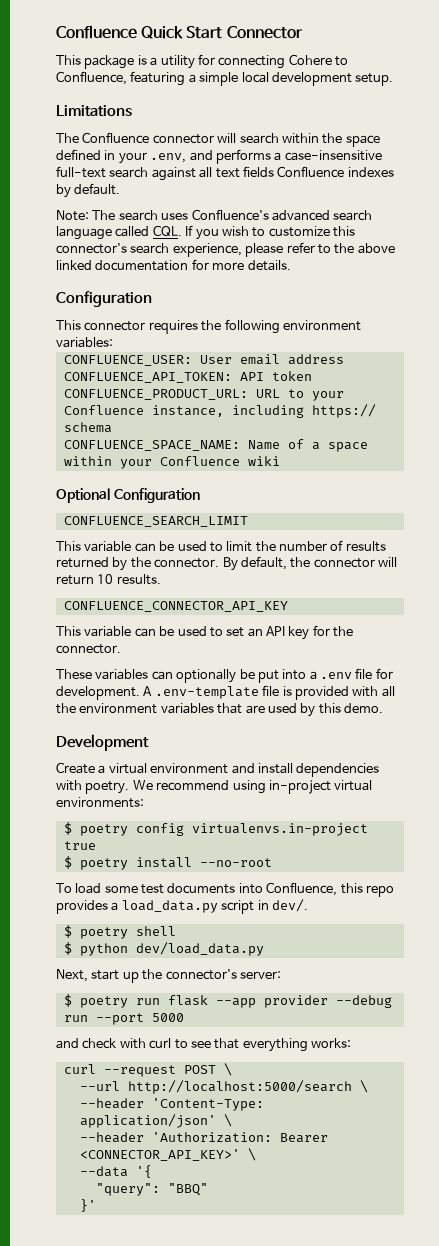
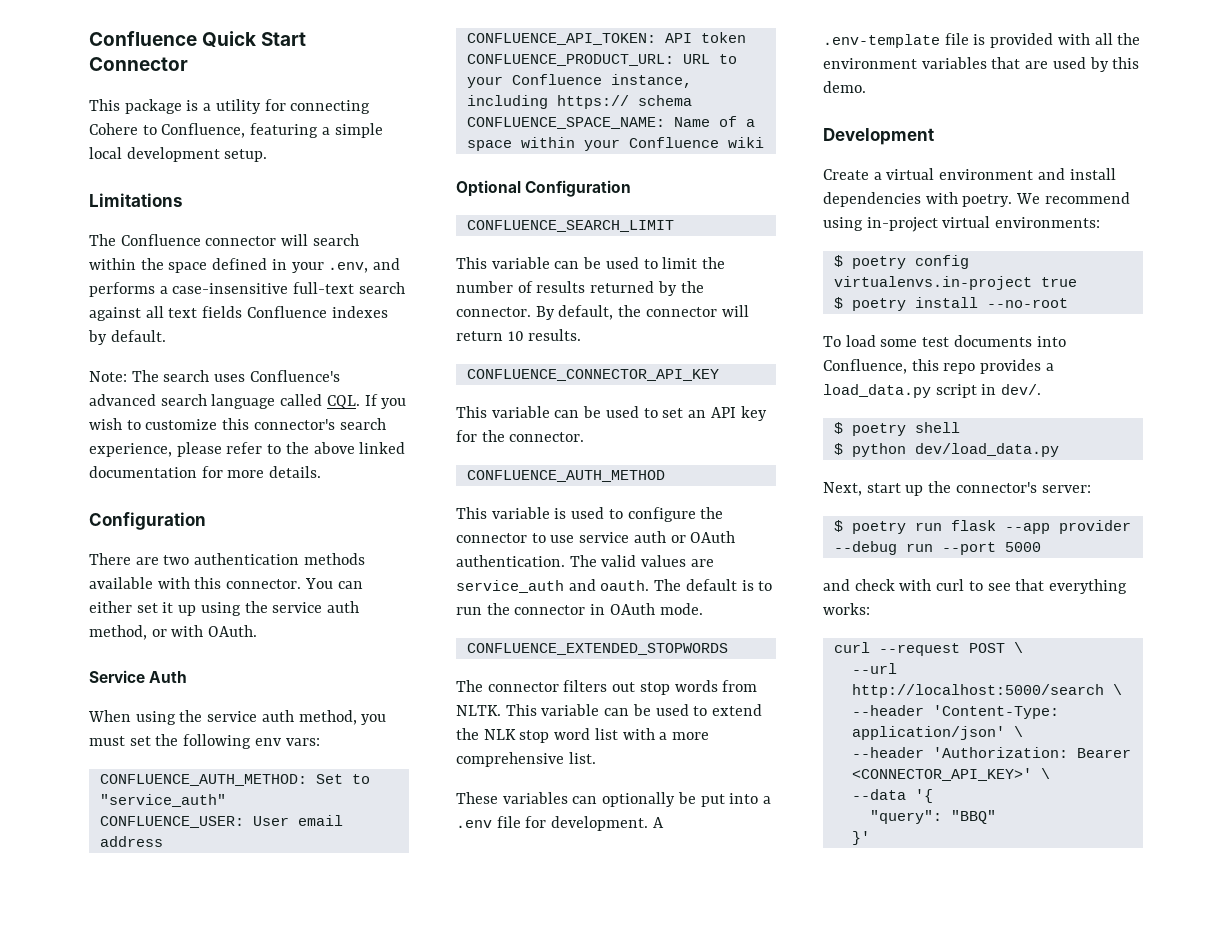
[56,319,361,334] [56,337,113,348] This connector requires the following environment variables: -> [89,553,365,565] [89,577,363,589] [89,601,360,616] [89,625,258,640] [89,670,188,683] [88,710,387,725] [89,734,320,749] [99,774,370,786] [99,794,226,807] There are two authentication methods available with this connector. You can either set it up using the service auth method, or with OAuth. // Service Auth // When using the service auth method, you must set the following env vars: // CONFLUENCE_AUTH_METHOD: Set to "service_auth"
(121, 649) none -> [466,470,665,482] [456,507,724,522] [456,531,736,543] [456,555,714,567] [456,579,773,593] [456,603,703,615] [466,643,728,655] [456,680,758,695] [456,704,763,716] [456,728,710,743] [456,752,596,767] // CONFLUENCE_AUTH_METHOD // This variable is used to configure the connector to use service auth or OAuth authentication. The valid values are service_auth and oauth. The default is to run the connector in OAuth mode. // CONFLUENCE_EXTENDED_STOPWORDS // The connector filters out stop words from NLTK. This variable can be used to extend the NLK stop word list with a more comprehensive list.

